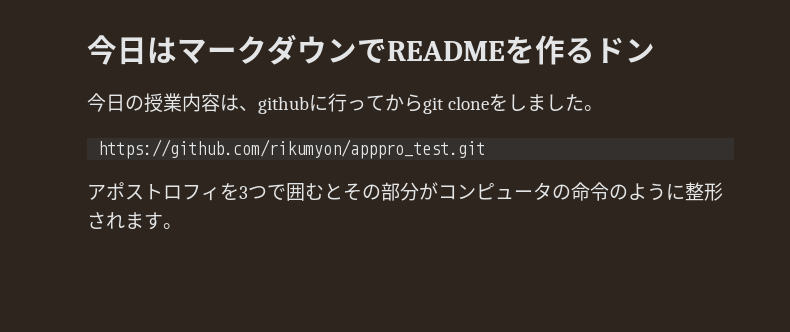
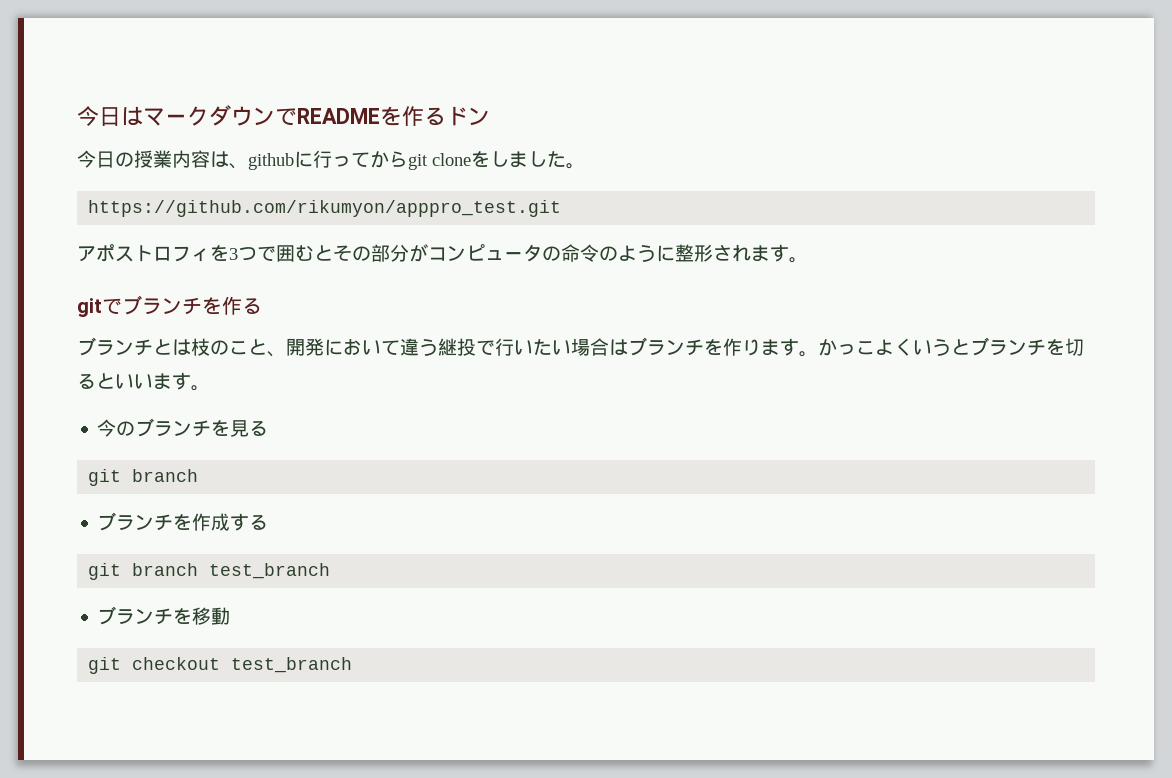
(182, 226) none -> [77,295,262,317] [77,337,1084,357] [77,372,210,391] [97,418,269,437] [88,469,199,486] [97,512,269,531] [88,563,331,580] [97,606,231,625] [88,657,353,674] // gitでブランチを作る // ブランチとは枝のこと、開発において違う継投で行いたい場合はブランチを作ります。かっこよくいうとブランチを切るといいます。 // 今のブランチを見る // git branch // ブランチを作成する // git branch test_branch // ブランチを移動 // git checkout test_branch

